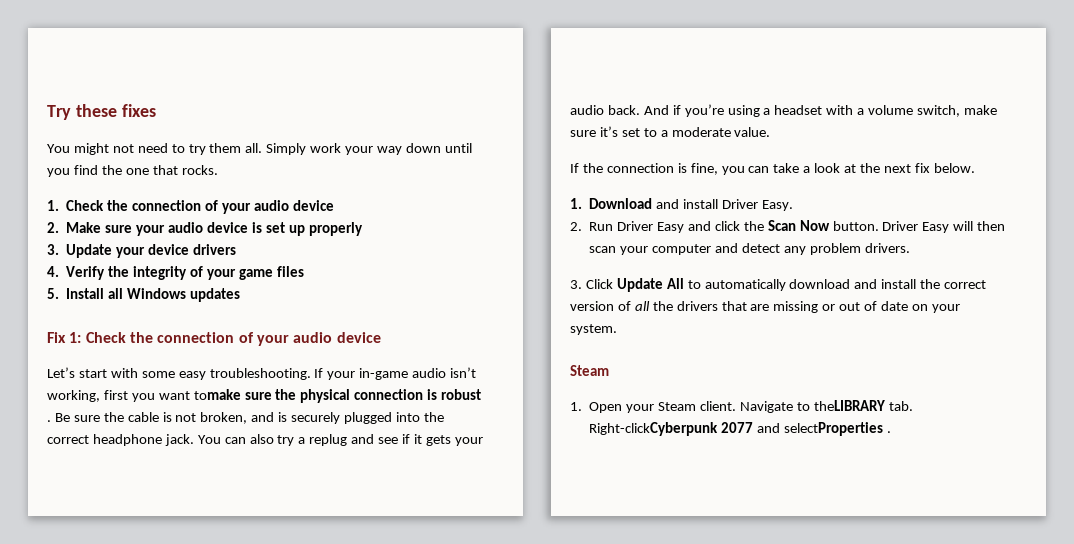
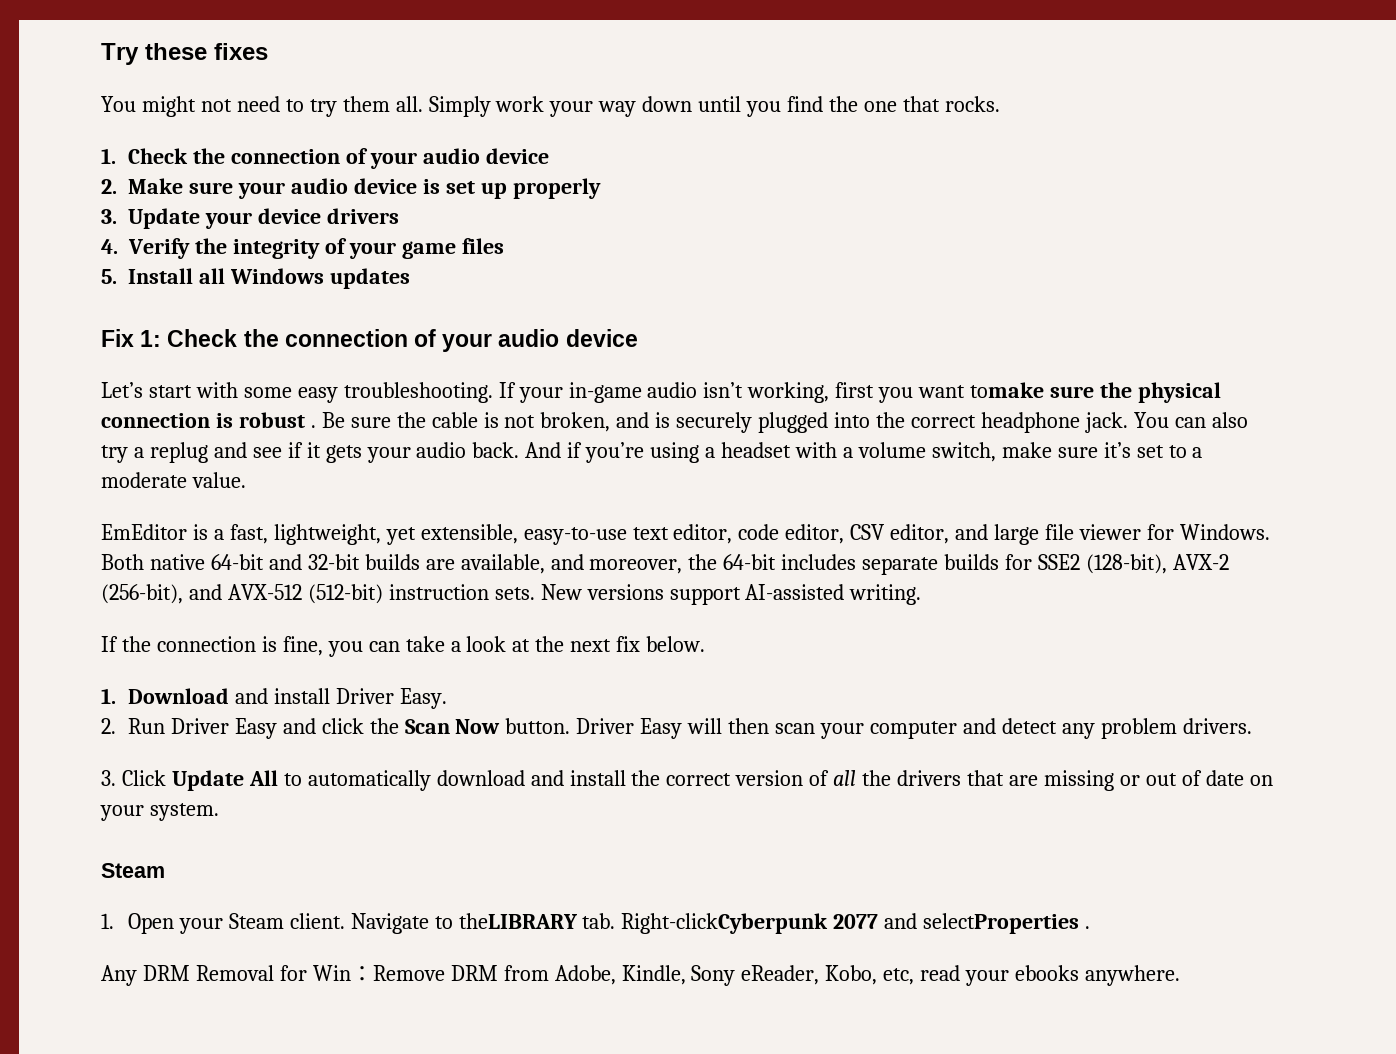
(771, 132) none -> [101,524,1270,545] [101,554,1229,575] [101,584,922,605] // EmEditor is a fast, lightweight, yet extensible, easy-to-use text editor, code editor, CSV editor, and large file viewer for Windows. Both native 64-bit and 32-bit builds are available, and moreover, the 64-bit includes separate builds for SSE2 (128-bit), AVX-2 (256-bit), and AVX-512 (512-bit) instruction sets. New versions support AI-assisted writing.
(891, 432) none -> [101,965,1181,986] // Any DRM Removal for Win：Remove DRM from Adobe, Kindle, Sony eReader, Kobo, etc, read your ebooks anywhere.

